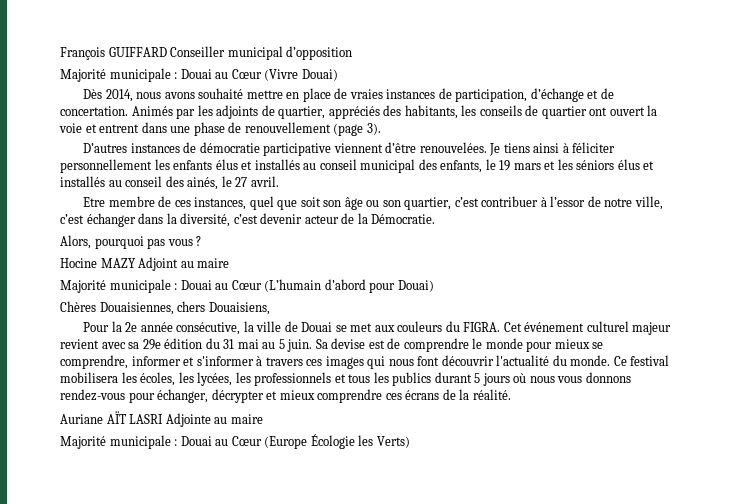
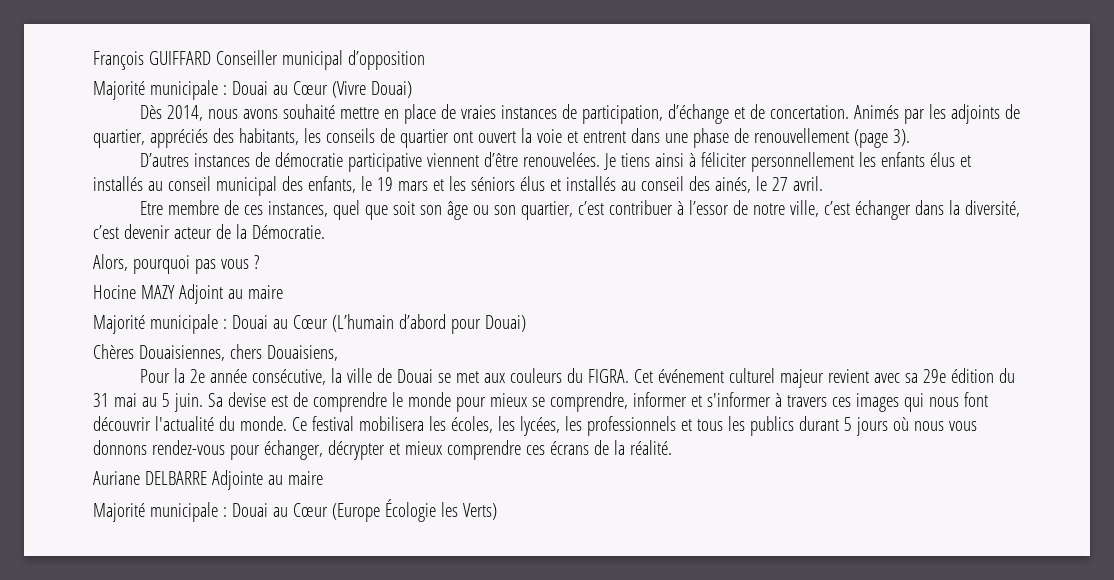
[106,411,164,424] AÏT LASRI -> [144,471,207,485] DELBARRE

